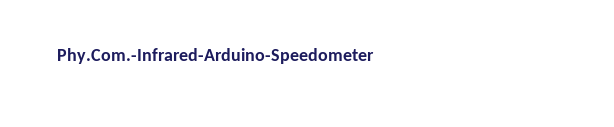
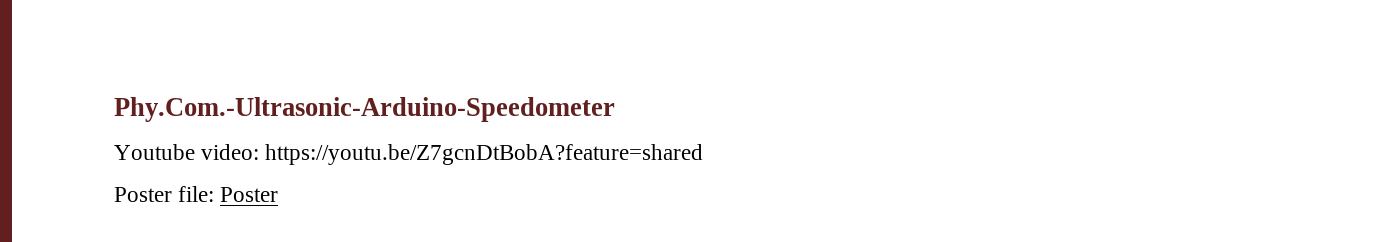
[57,48,374,64] Phy.Com.-Infrared-Arduino-Speedometer -> [114,97,615,122] [114,144,704,165] [114,186,279,202] Phy.Com.-Ultrasonic-Arduino-Speedometer // Youtube video: https://youtu.be/Z7gcnDtBobA?feature=shared // Poster file: Poster

